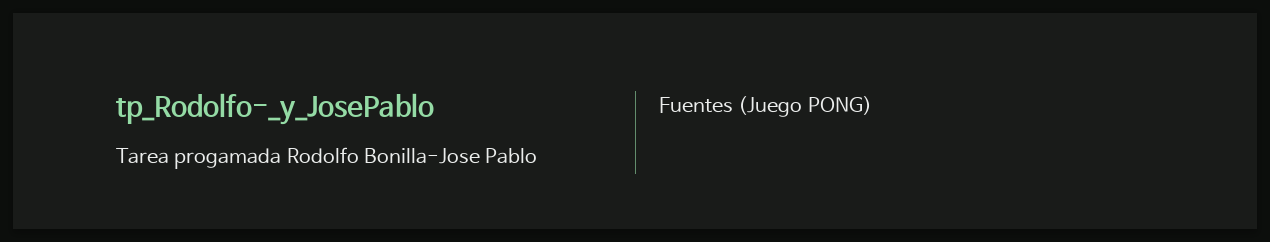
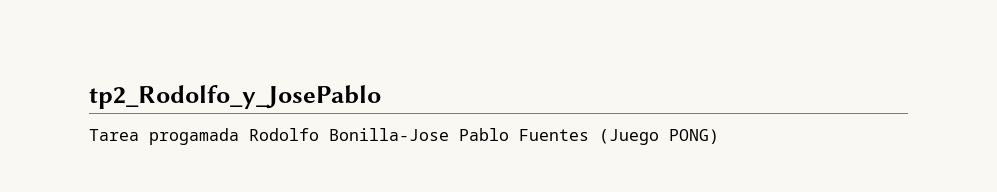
[116,93,434,125] tp_Rodolfo-_y_JosePablo -> [89,85,381,109] tp2_Rodolfo_y_JosePablo

